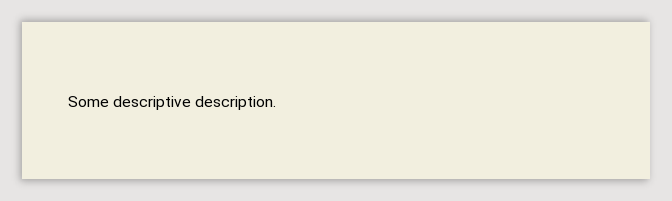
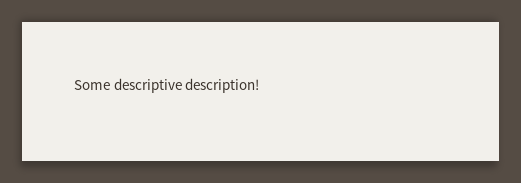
[195,96,277,110] description. -> [185,78,260,93] description!

